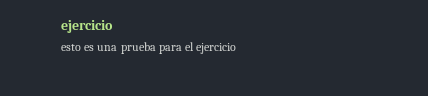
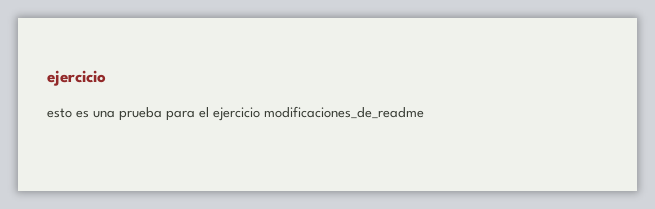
(237, 48) none -> [264,106,424,119] modificaciones_de_readme

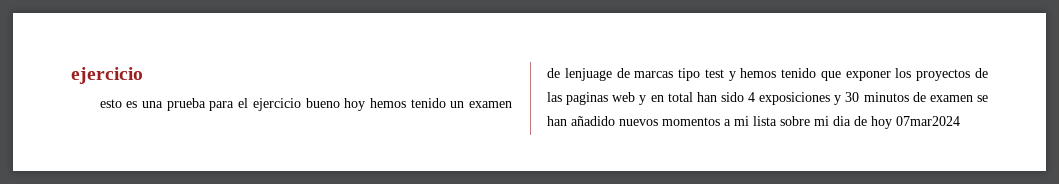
[264,106,424,119] modificaciones_de_readme -> [305,98,512,111] [547,68,988,81] [547,92,988,105] [547,116,960,129] bueno hoy hemos tenido un examen de lenjuage de marcas tipo test y hemos tenido que exponer los proyectos de las paginas web y en total han sido 4 exposiciones y 30 minutos de examen se han añadido nuevos momentos a mi lista sobre mi dia de hoy 07mar2024

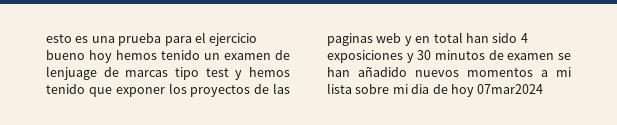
[71,67,143,84] ejercicio // -> (46, 38) none

